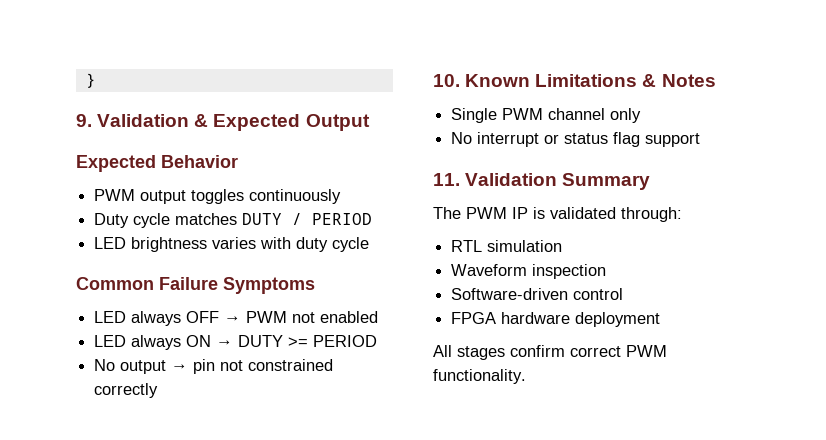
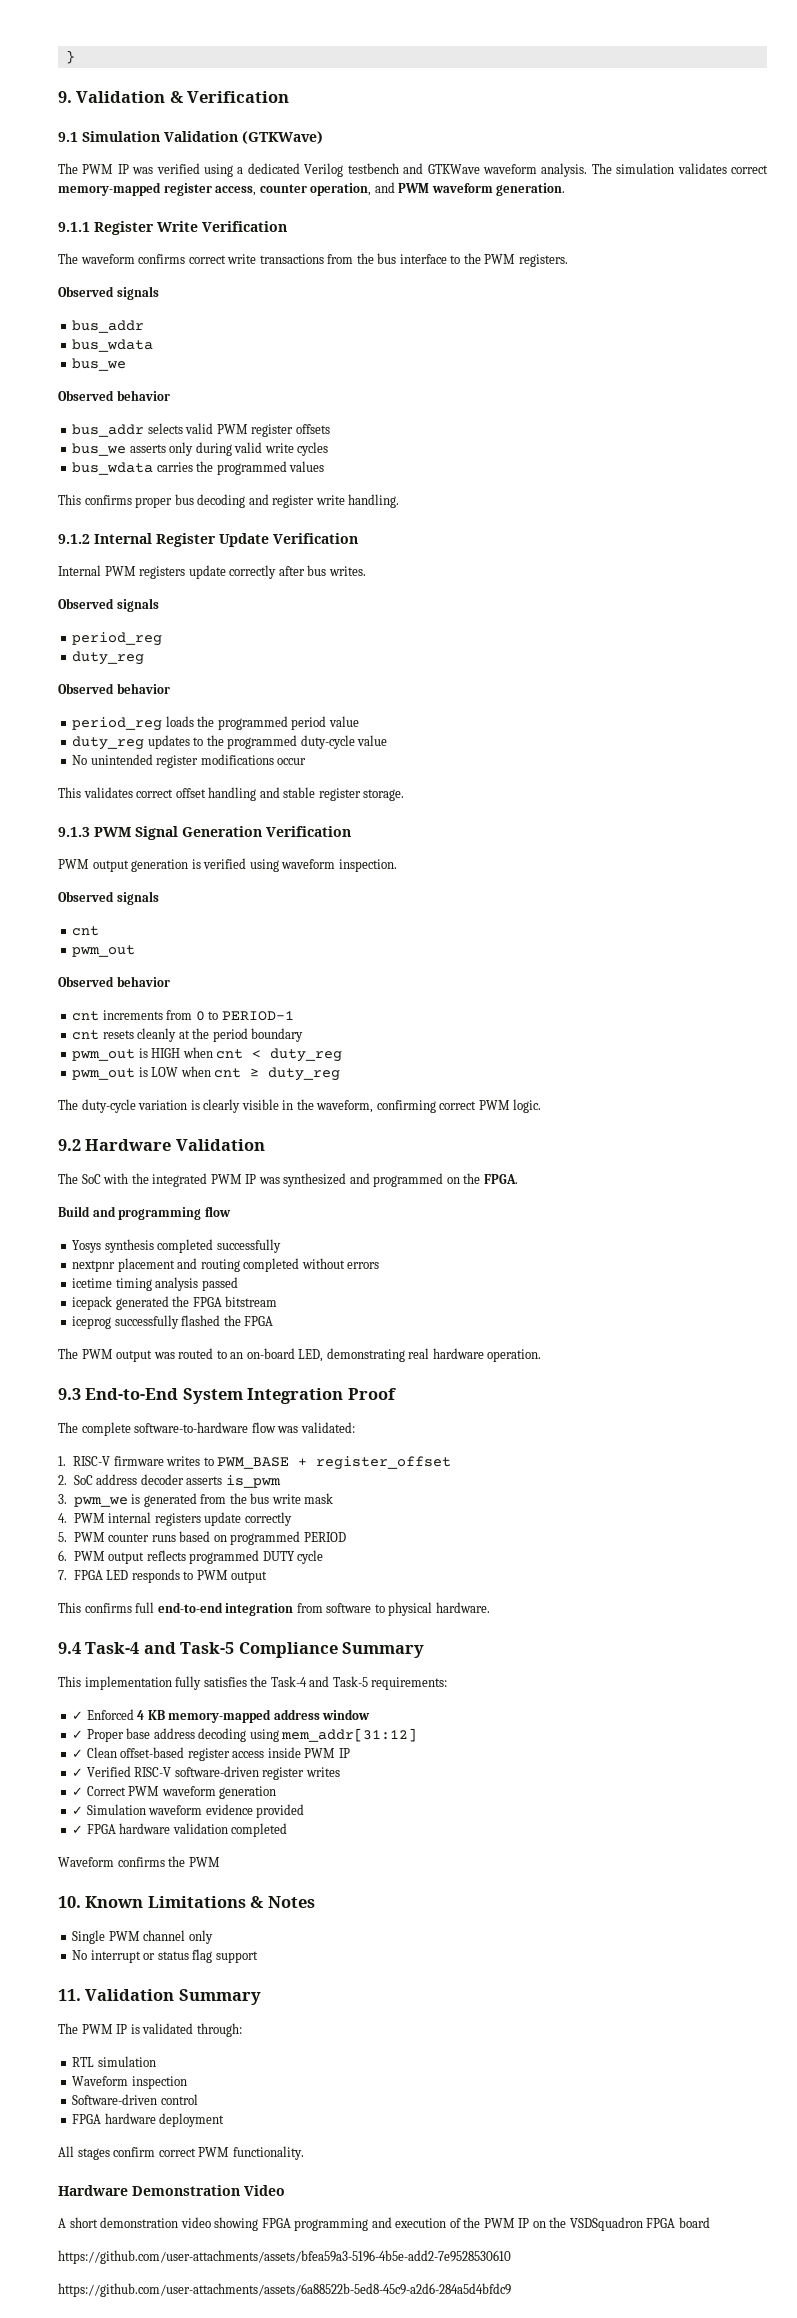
[213,114,370,131] [76,155,238,172] [94,189,342,204] [94,213,373,228] [94,237,370,252] [76,277,315,294] [94,311,379,326] [94,335,378,350] [94,359,334,374] [94,383,159,398] Expected Output // Expected Behavior // PWM output toggles continuously // Duty cycle matches DUTY / PERIOD // LED brightness varies with duty cycle // Common Failure Symptoms // LED always OFF → PWM not enabled // LED always ON → DUTY >= PERIOD // No output → pin not constrained correctly -> [187,91,290,103] [58,131,323,144] [58,163,768,177] [58,182,566,196] [58,221,287,235] [58,253,568,267] [58,286,159,300] [72,320,145,333] [72,339,154,352] [72,358,127,371] [58,390,170,401] [72,423,330,437] [72,442,329,456] [72,461,325,475] [58,494,400,508] [58,533,358,547] [58,565,366,579] [58,598,159,612] [72,632,163,646] [72,651,145,665] [58,683,170,694] [72,716,359,731] [72,735,388,750] [72,754,307,768] [58,787,405,801] [58,826,351,840] [58,858,397,872] [58,891,159,905] [72,926,100,936] [72,945,136,957] [58,976,170,987] [72,1010,294,1021] [72,1028,304,1042] [72,1047,343,1062] [72,1066,341,1081] [58,1099,542,1113] [58,1139,265,1151] [58,1173,518,1187] [58,1206,231,1220] [72,1239,281,1253] [72,1258,380,1272] [72,1277,238,1291] [72,1296,278,1310] [72,1315,274,1329] [58,1348,542,1362] [58,1388,396,1404] [58,1422,355,1436] [58,1456,452,1470] [58,1474,281,1488] [58,1493,334,1507] [58,1512,292,1526] [58,1531,346,1545] [58,1550,324,1564] [58,1569,268,1583] [58,1602,490,1616] [58,1642,425,1658] [58,1676,448,1690] [72,1709,371,1723] [72,1728,418,1742] [72,1747,350,1761] [72,1766,340,1780] [72,1786,277,1799] [72,1804,305,1818] [72,1823,288,1837] [58,1856,220,1867] Verification // 9.1 Simulation Validation (GTKWave) // The PWM IP was verified using a dedicated Verilog testbench and GTKWave waveform analysis. The simulation validates correct memory-mapped register access, counter operation, and PWM waveform generation. // 9.1.1 Register Write Verification // The waveform confirms correct write transactions from the bus interface to the PWM registers. // Observed signals // bus_addr // bus_wdata // bus_we // Observed behavior // bus_addr selects valid PWM register offsets // bus_we asserts only during valid write cycles // bus_wdata carries the programmed values // This confirms proper bus decoding and register write handling. // 9.1.2 Internal Register Update Verification // Internal PWM registers update correctly after bus writes. // Observed signals // period_reg // duty_reg // Observed behavior // period_reg loads the programmed period value // duty_reg updates to the programmed duty-cycle value // No unintended register modifications occur // This validates correct offset handling and stable register storage. // 9.1.3 PWM Signal Generation Verification // PWM output generation is verified using waveform inspection. // Observed signals // cnt // pwm_out // Observed behavior // cnt increments from 0 to PERIOD-1 // cnt resets cleanly at the period boundary // pwm_out is HIGH when cnt < duty_reg // pwm_out is LOW when cnt ≥ duty_reg // The duty-cycle variation is clearly visible in the waveform, confirming correct PWM logic. // 9.2 Hardware Validation // The SoC with the integrated PWM IP was synthesized and programmed on the FPGA. // Build and programming flow // Yosys synthesis completed successfully // nextpnr placement and routing completed without errors // icetime timing analysis passed // icepack generated the FPGA bitstream // iceprog successfully flashed the FPGA // The PWM output was routed to an on-board LED, demonstrating real hardware operation. // 9.3 End-to-End System Integration Proof // The complete software-to-hardware flow was validated: // 1. RISC-V firmware writes to PWM_BASE + register_offset // 2. SoC address decoder asserts is_pwm // 3. pwm_we is generated from the bus write mask // 4. PWM internal registers update correctly // 5. PWM counter runs based on programmed PERIOD // 6. PWM output reflects programmed DUTY cycle // 7. FPGA LED responds to PWM output // This confirms full end-to-end integration from software to physical hardware. // 9.4 Task-4 and Task-5 Compliance Summary // This implementation fully satisfies the Task-4 and Task-5 requirements: // ✓ Enforced 4 KB memory-mapped address window // ✓ Proper base address decoding using mem_addr[31:12] // ✓ Clean offset-based register access inside PWM IP // ✓ Verified RISC-V software-driven register writes // ✓ Correct PWM waveform generation // ✓ Simulation waveform evidence provided // ✓ FPGA hardware validation completed // Waveform confirms the PWM
(526, 376) none -> [58,2185,285,2196] [58,2217,710,2231] [58,2250,511,2264] [58,2283,511,2297] // Hardware Demonstration Video // A short demonstration video showing FPGA programming and execution of the PWM IP on the VSDSquadron FPGA board // https://github.com/user-attachments/assets/bfea59a3-5196-4b5e-add2-7e9528530610 // https://github.com/user-attachments/assets/6a88522b-5ed8-45c9-a2d6-284a5d4bfdc9

